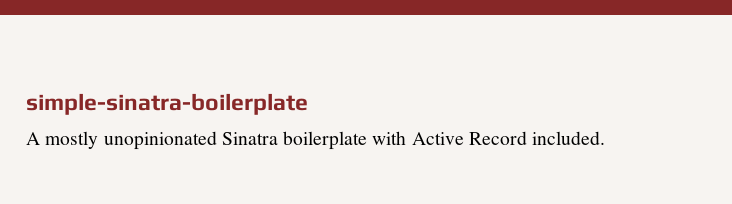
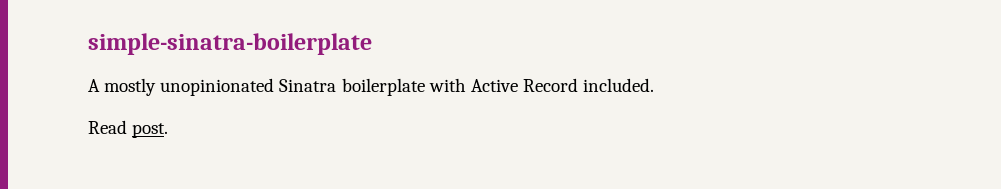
(606, 138) none -> [88,120,169,138] // Read post.

